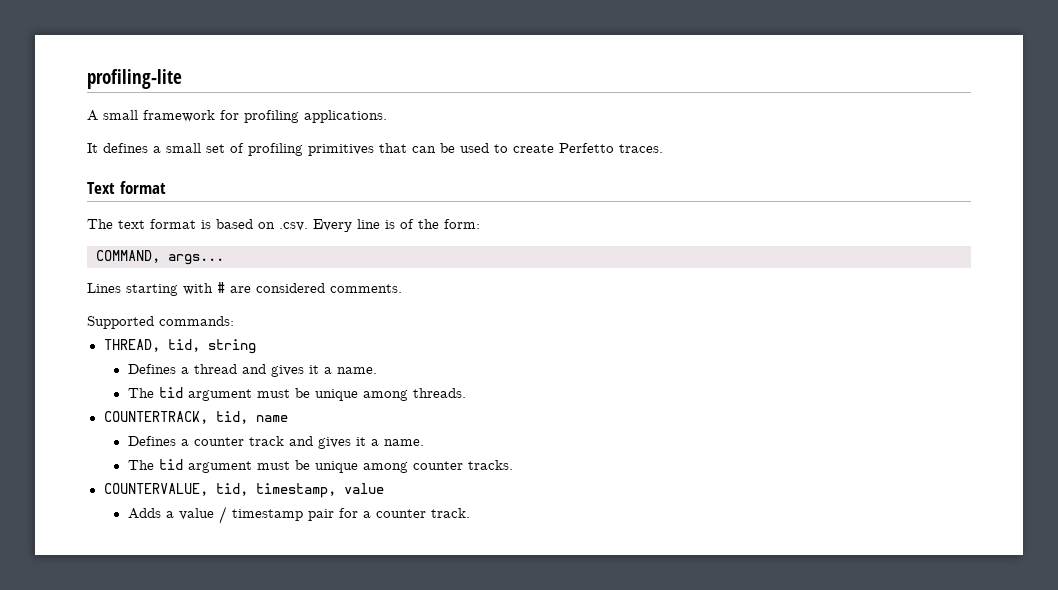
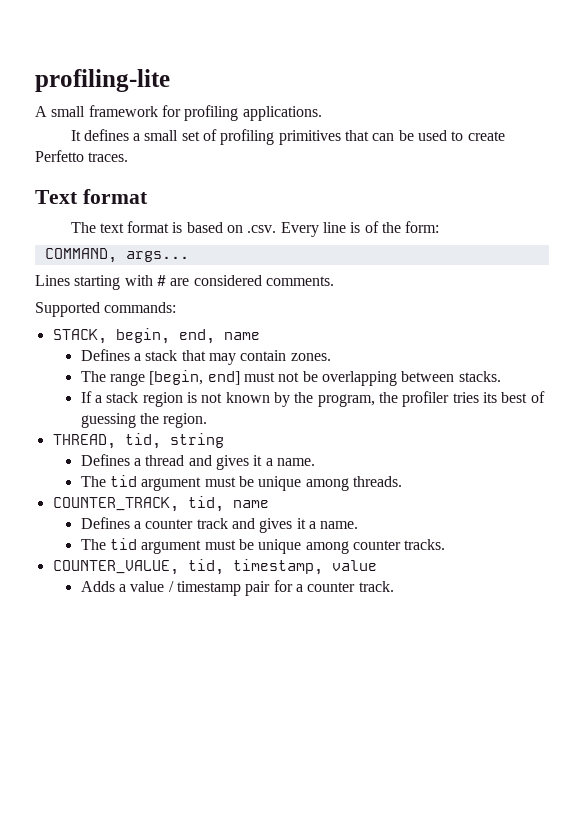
(234, 321) none -> [52,328,260,344] [80,349,331,365] [80,370,501,386] [80,391,545,407] [80,413,208,428] // STACK, begin, end, name // Defines a stack that may contain zones. // The range [begin, end] must not be overlapping between stacks. // If a stack region is not known by the program, the profiler tries its best of guessing the region.
[103,411,208,424] COUNTERTRACK, -> [52,497,179,512] COUNTER_TRACK,
[103,483,208,496] COUNTERVALUE, -> [52,560,179,575] COUNTER_VALUE,

